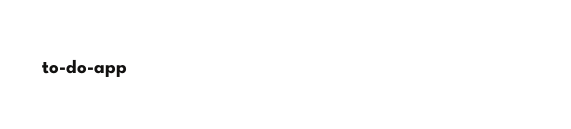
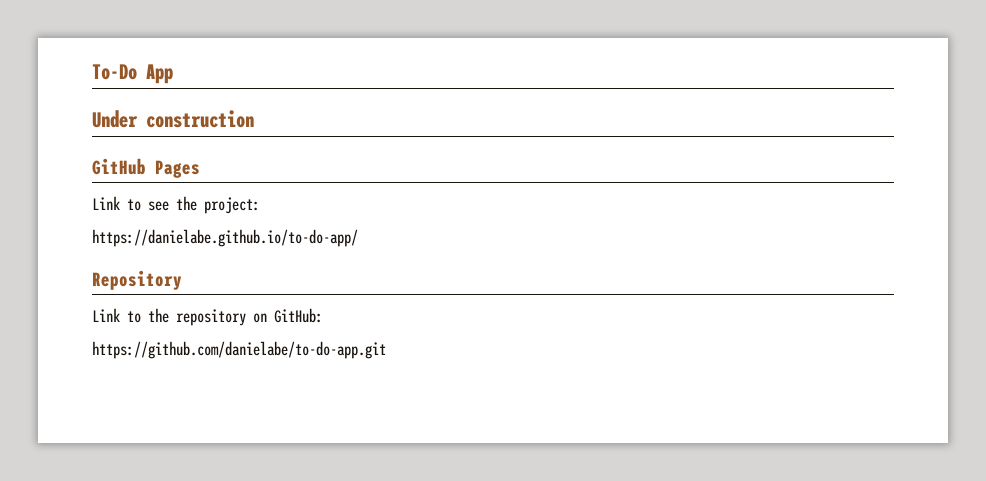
[42,59,127,77] to-do-app -> [92,64,173,84] [92,110,254,128] [92,158,200,178] [92,196,260,214] [92,229,358,247] [92,270,182,290] [92,308,323,326] [92,341,386,359] To-Do App // Under construction // GitHub Pages // Link to see the project: // https://danielabe.github.io/to-do-app/ // Repository // Link to the repository on GitHub: // https://github.com/danielabe/to-do-app.git

